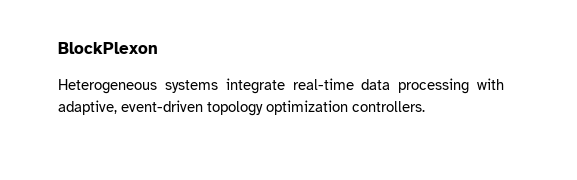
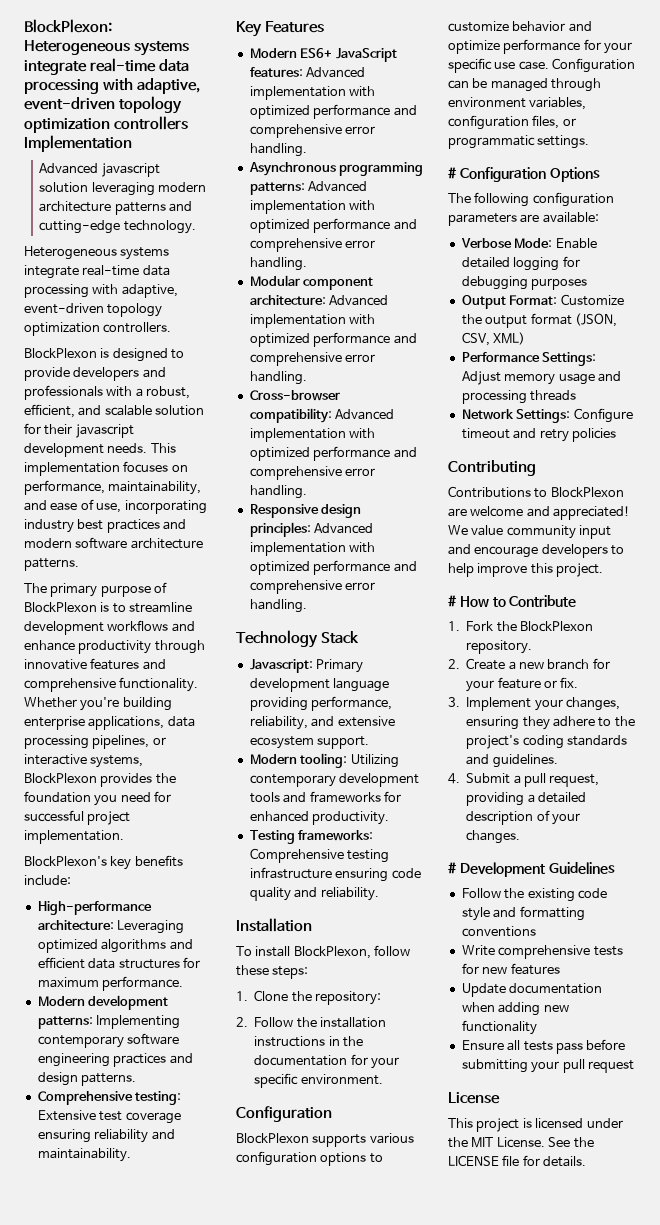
[58,42,158,54] BlockPlexon -> [24,19,112,33] [24,40,189,56] [24,58,189,75] [24,78,200,94] [24,96,182,114] [24,116,188,133] [24,135,132,152] [39,163,160,177] [39,182,207,196] [39,201,193,215] [39,220,196,234] BlockPlexon: Heterogeneous systems integrate real-time data processing with adaptive, event-driven topology optimization controllers Implementation // Advanced javascript solution leveraging modern architecture patterns and cutting-edge technology.
(425, 106) none -> [24,348,185,362] [24,367,166,381] [24,385,191,400] [24,404,205,418] [24,423,134,438] [24,443,176,457] [24,461,188,476] [24,480,202,495] [24,499,207,514] [24,519,187,533] [24,537,203,549] [24,558,79,571] [24,582,168,597] [24,602,193,613] [24,620,195,635] [24,640,205,654] [24,658,166,670] [24,677,199,692] [24,697,172,711] [24,716,195,730] [24,735,166,749] [24,754,144,768] [24,773,176,787] [24,791,172,806] [24,810,131,825] [24,830,124,844] [24,855,183,870] [24,875,71,886] [37,901,152,915] [37,920,185,934] [37,939,193,953] [37,957,200,969] [37,976,184,991] [37,995,169,1010] [37,1015,181,1029] [37,1033,180,1048] [37,1053,193,1067] [37,1072,137,1086] [37,1091,182,1105] [37,1110,181,1124] [37,1129,175,1143] [37,1148,131,1162] [236,21,324,37] [249,48,397,62] [249,67,366,78] [249,86,376,100] [249,104,417,119] [249,124,376,138] [249,143,307,157] [248,162,424,176] [249,181,368,195] [249,200,376,214] [249,218,417,233] [249,238,376,252] [249,257,307,271] [249,275,374,290] [249,295,389,306] [249,314,376,328] [249,332,417,347] [249,352,376,366] [249,371,307,385] [249,390,340,401] [249,408,395,423] [249,428,376,442] [249,446,417,461] [249,466,376,480] [249,485,307,499] [249,504,362,518] [249,522,374,537] [249,542,376,556] [249,560,417,575] [249,580,376,594] [249,599,307,613] [236,630,359,648] [249,659,364,673] [249,678,390,692] [249,696,393,711] [249,716,395,730] [249,736,370,749] [249,753,399,768] [249,773,420,787] [249,791,401,803] [249,811,390,825] [249,830,374,844] [249,848,390,863] [249,867,421,882] [249,887,379,901] [236,918,312,932] [236,945,411,959] [236,965,309,979] [236,990,381,1005] [236,1017,386,1028] [254,1036,363,1047] [254,1054,399,1069] [254,1073,383,1088] [236,1106,332,1122] [236,1133,414,1147] [236,1151,383,1166] [448,21,592,32] [448,39,633,54] [448,58,636,73] [448,78,602,92] [448,97,587,110] [448,115,576,130] [448,135,590,149] [448,167,600,182] [448,192,614,207] [448,212,599,226] [460,238,597,249] [461,256,580,271] [461,276,588,290] [461,294,624,309] [461,313,617,328] [461,332,526,346] [461,352,597,366] [461,371,621,385] [461,390,577,404] [461,408,633,423] [461,428,616,442] [448,460,536,476] [448,486,624,498] [448,506,631,520] [448,525,612,539] [448,544,625,558] [448,563,604,577] [448,595,577,607] [448,621,593,632] [466,640,533,654] [448,658,610,670] [466,677,579,692] [448,697,620,711] [466,716,635,730] [466,735,627,749] [466,754,558,768] [448,773,600,787] [466,792,586,806] [466,810,580,825] [466,830,521,844] [448,862,615,877] [461,888,607,902] [461,906,585,921] [461,926,536,937] [461,945,623,959] [461,963,560,975] [461,983,603,997] [461,1002,569,1016] [461,1020,537,1035] [461,1039,626,1054] [461,1059,634,1073] [448,1092,500,1104] [448,1118,623,1132] [448,1137,594,1148] [448,1155,587,1167] // BlockPlexon is designed to provide developers and professionals with a robust, efficient, and scalable solution for their javascript development needs. This implementation focuses on performance, maintainability, and ease of use, incorporating industry best practices and modern software architecture patterns. // The primary purpose of BlockPlexon is to streamline development workflows and enhance productivity through innovative features and comprehensive functionality. Whether you're building enterprise applications, data processing pipelines, or interactive systems, BlockPlexon provides the foundation you need for successful project implementation. // BlockPlexon's key benefits include: // High-performance architecture: Leveraging optimized algorithms and efficient data structures for maximum performance. // Modern development patterns: Implementing contemporary software engineering practices and design patterns. // Comprehensive testing: Extensive test coverage ensuring reliability and maintainability. // Key Features // Modern ES6+ JavaScript features: Advanced implementation with optimized performance and comprehensive error handling. // Asynchronous programming patterns: Advanced implementation with optimized performance and comprehensive error handling. // Modular component architecture: Advanced implementation with optimized performance and comprehensive error handling. // Cross-browser compatibility: Advanced implementation with optimized performance and comprehensive error handling. // Responsive design principles: Advanced implementation with optimized performance and comprehensive error handling. // Technology Stack // Javascript: Primary development language providing performance, reliability, and extensive ecosystem support. // Modern tooling: Utilizing contemporary development tools and frameworks for enhanced productivity. // Testing frameworks: Comprehensive testing infrastructure ensuring code quality and reliability. // Installation // To install BlockPlexon, follow these steps: // 1. Clone the repository: // 2. Follow the installation instructions in the documentation for your specific environment. // Configuration // BlockPlexon supports various configuration options to customize behavior and optimize performance for your specific use case. Configuration can be managed through environment variables, configuration files, or programmatic settings. // # Configuration Options // The following configuration parameters are available: // Verbose Mode: Enable detailed logging for debugging purposes // Output Format: Customize the output format (JSON, CSV, XML) // Performance Settings: Adjust memory usage and processing threads // Network Settings: Configure timeout and retry policies // Contributing // Contributions to BlockPlexon are welcome and appreciated! We value community input and encourage developers to help improve this project. // # How to Contribute // 1. Fork the BlockPlexon repository. // 2. Create a new branch for your feature or fix. // 3. Implement your changes, ensuring they adhere to the project's coding standards and guidelines. // 4. Submit a pull request, providing a detailed description of your changes. // # Development Guidelines // Follow the existing code style and formatting conventions // Write comprehensive tests for new features // Update documentation when adding new functionality // Ensure all tests pass before submitting your pull request // License // This project is licensed under the MIT License. See the LICENSE file for details.

